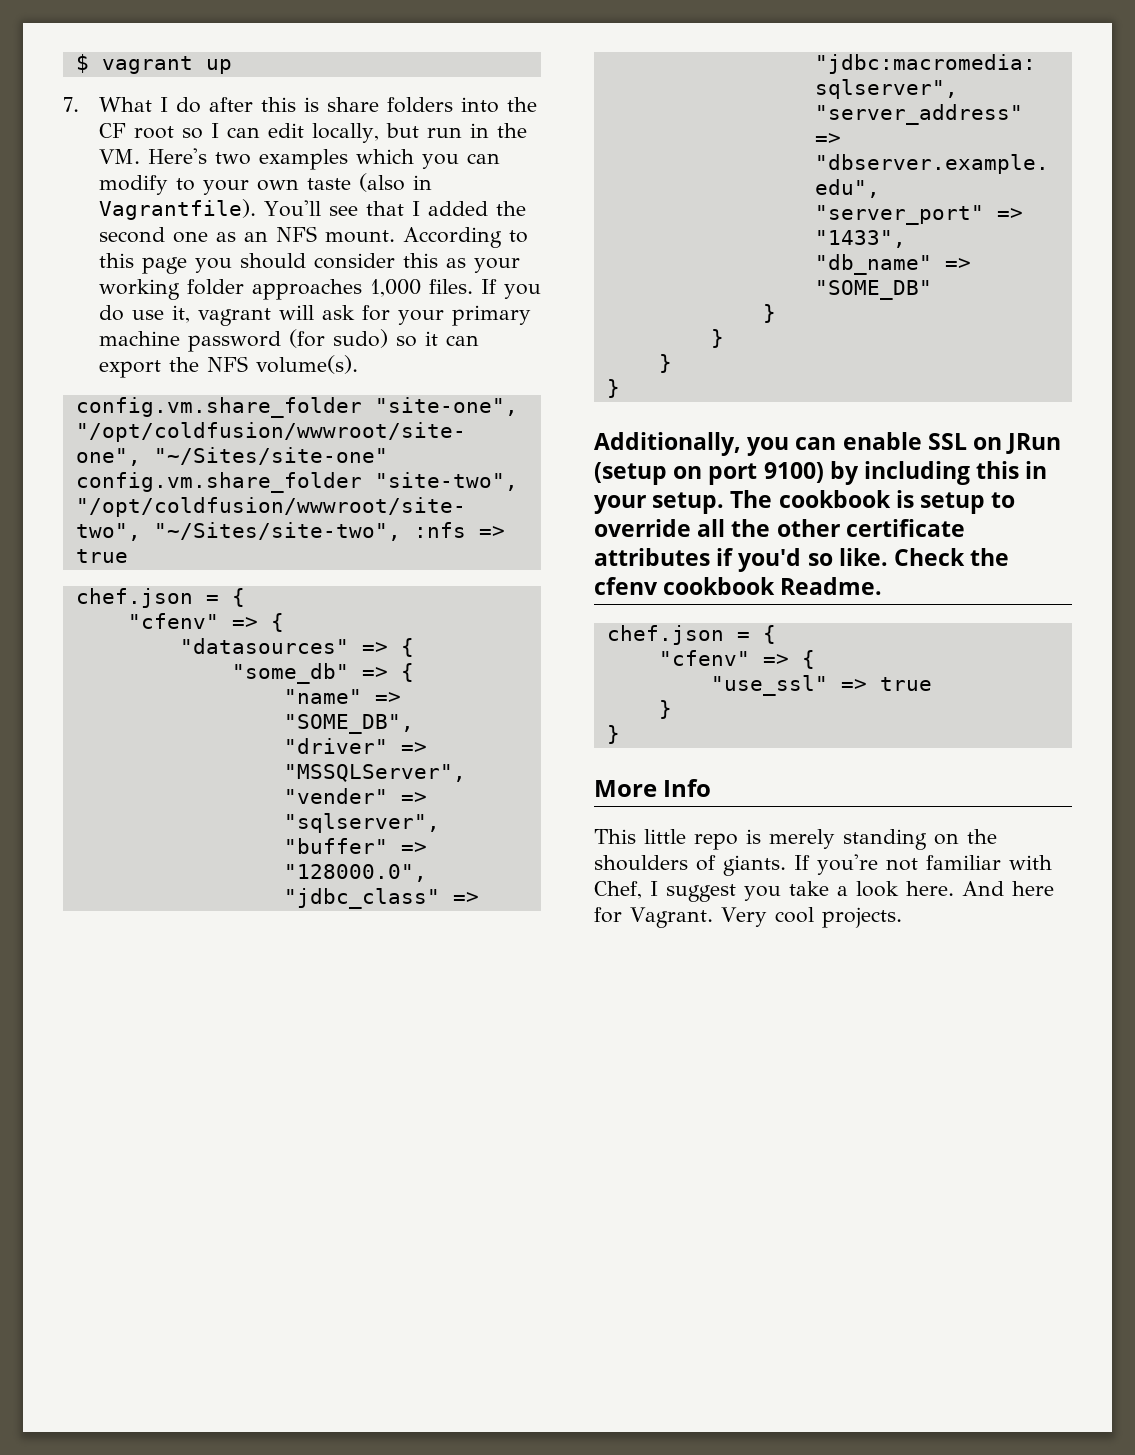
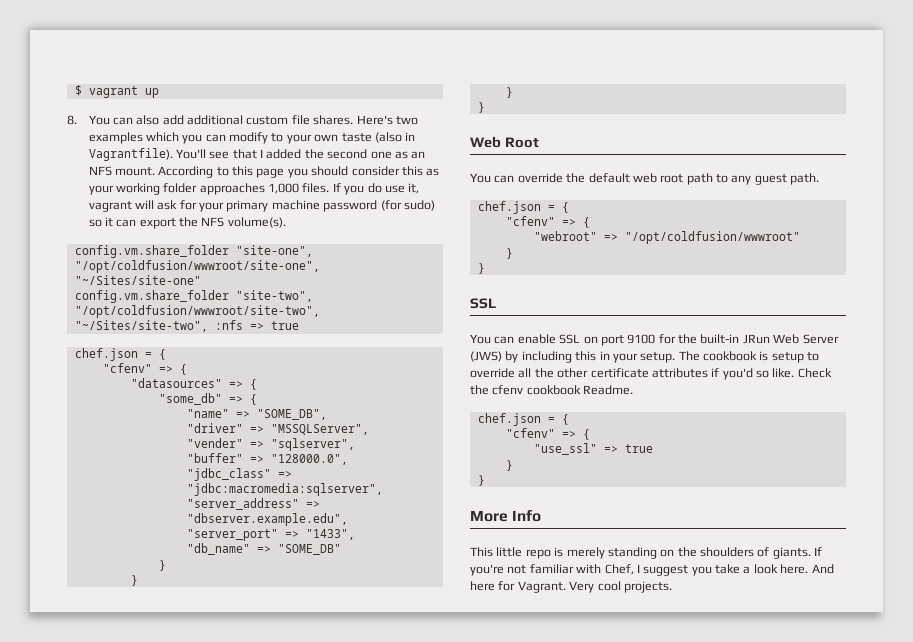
[63,97,537,113] [98,123,527,143] [98,149,140,164] 7. What I do after this is share folders into the CF root so I can edit locally, but run in the VM. -> [67,115,354,125] 8. You can also add additional custom file shares.
[594,432,1062,456] [594,462,824,485] Additionally, you can enable SSL on JRun (setup on port 9100) -> [470,136,539,148] [470,173,820,185] [477,201,569,214] [505,216,590,228] [533,231,800,244] [505,248,513,259] [477,263,485,274] [470,298,496,309] [470,334,839,346] [470,351,502,362] Web Root // You can override the default web root path to any guest path. // chef.json = { // "cfenv" => { // "webroot" => "/opt/coldfusion/wwwroot" // } // } // SSL // You can enable SSL on port 9100 for the built-in JRun Web Server (JWS)

